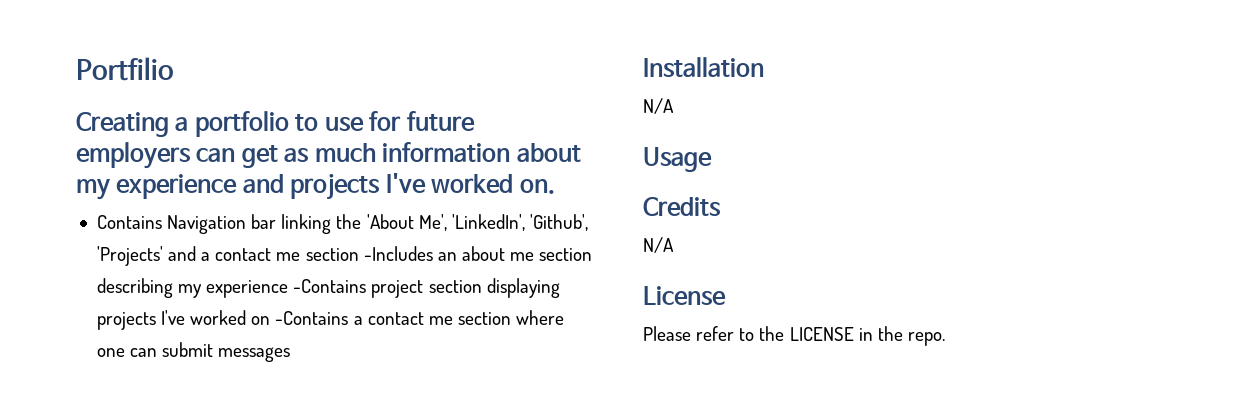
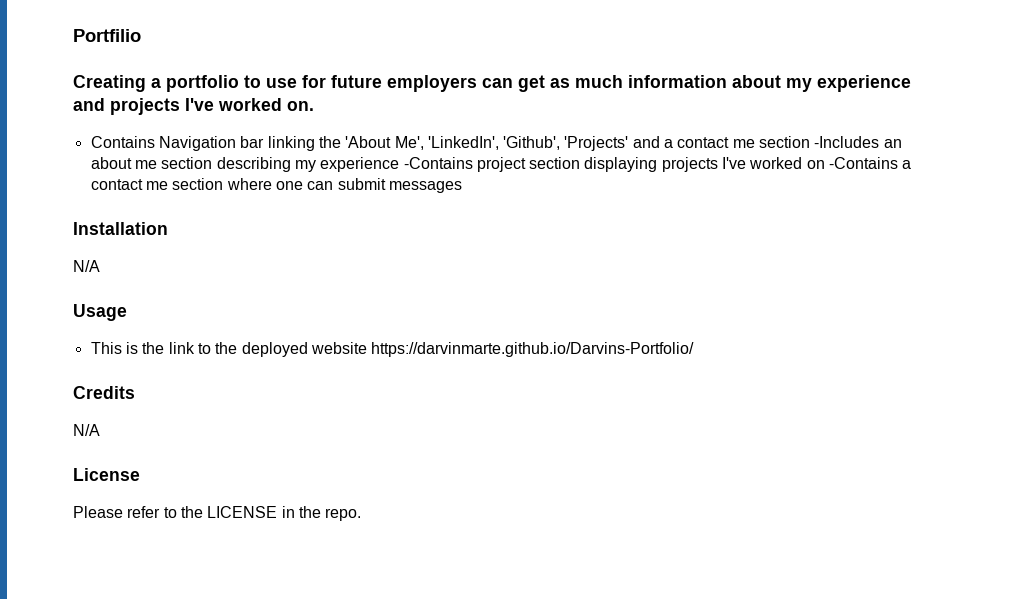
(712, 159) none -> [90,342,695,357] // This is the link to the deployed website https://darvinmarte.github.io/Darvins-Portfolio/

